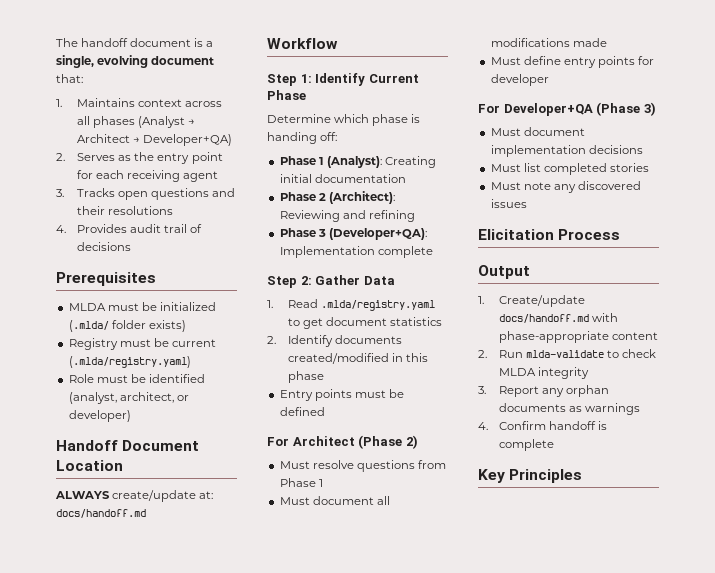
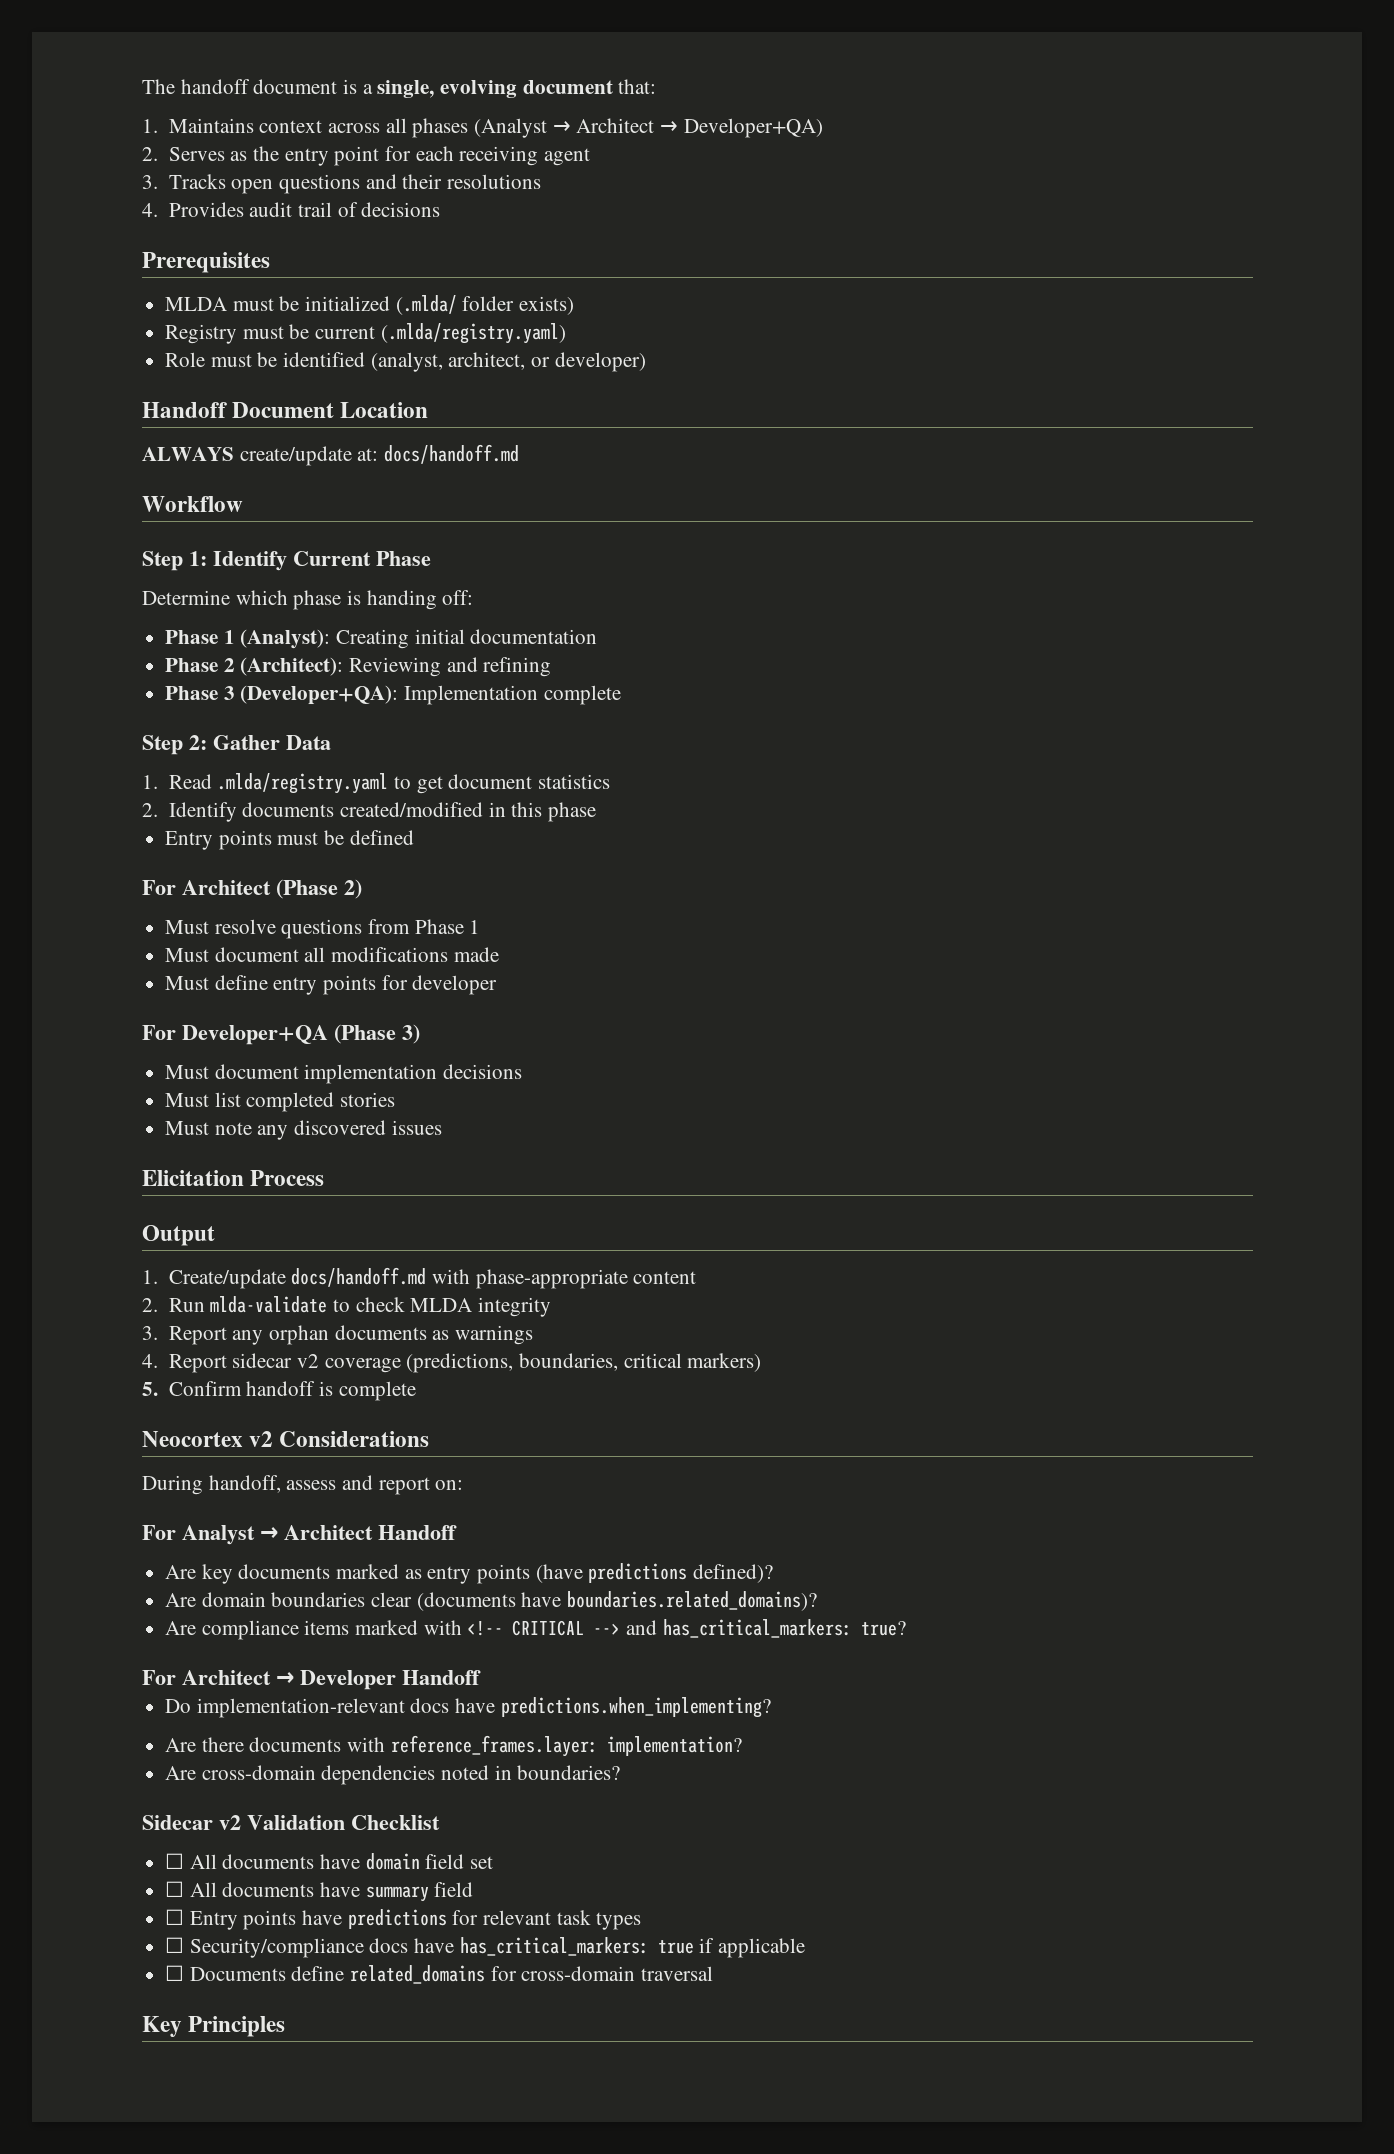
[499,421,608,430] [499,439,555,451] Confirm handoff is complete -> [168,1353,762,1373] [142,1381,416,1401] [142,1431,430,1447] [142,1475,464,1495] [142,1525,457,1545] [165,1563,774,1584] [165,1591,818,1611] [165,1619,906,1640] [142,1670,481,1690] [165,1697,771,1718] [165,1735,742,1757] [165,1765,621,1785] [142,1815,440,1830] [165,1853,494,1870] [165,1881,474,1902] [165,1909,642,1930] [165,1937,806,1958] [165,1965,714,1984] Report sidecar v2 coverage (predictions, boundaries, critical markers) // 5. Confirm handoff is complete // Neocortex v2 Considerations // During handoff, assess and report on: // For Analyst → Architect Handoff // Are key documents marked as entry points (have predictions defined)? // Are domain boundaries clear (documents have boundaries.related_domains)? // Are compliance items marked with <!-- CRITICAL --> and has_critical_markers: true? // For Architect → Developer Handoff // Do implementation-relevant docs have predictions.when_implementing? // Are there documents with reference_frames.layer: implementation? // Are cross-domain dependencies noted in boundaries? // Sidecar v2 Validation Checklist // ☐ All documents have domain field set // ☐ All documents have summary field // ☐ Entry points have predictions for relevant task types // ☐ Security/compliance docs have has_critical_markers: true if applicable // ☐ Documents define related_domains for cross-domain traversal

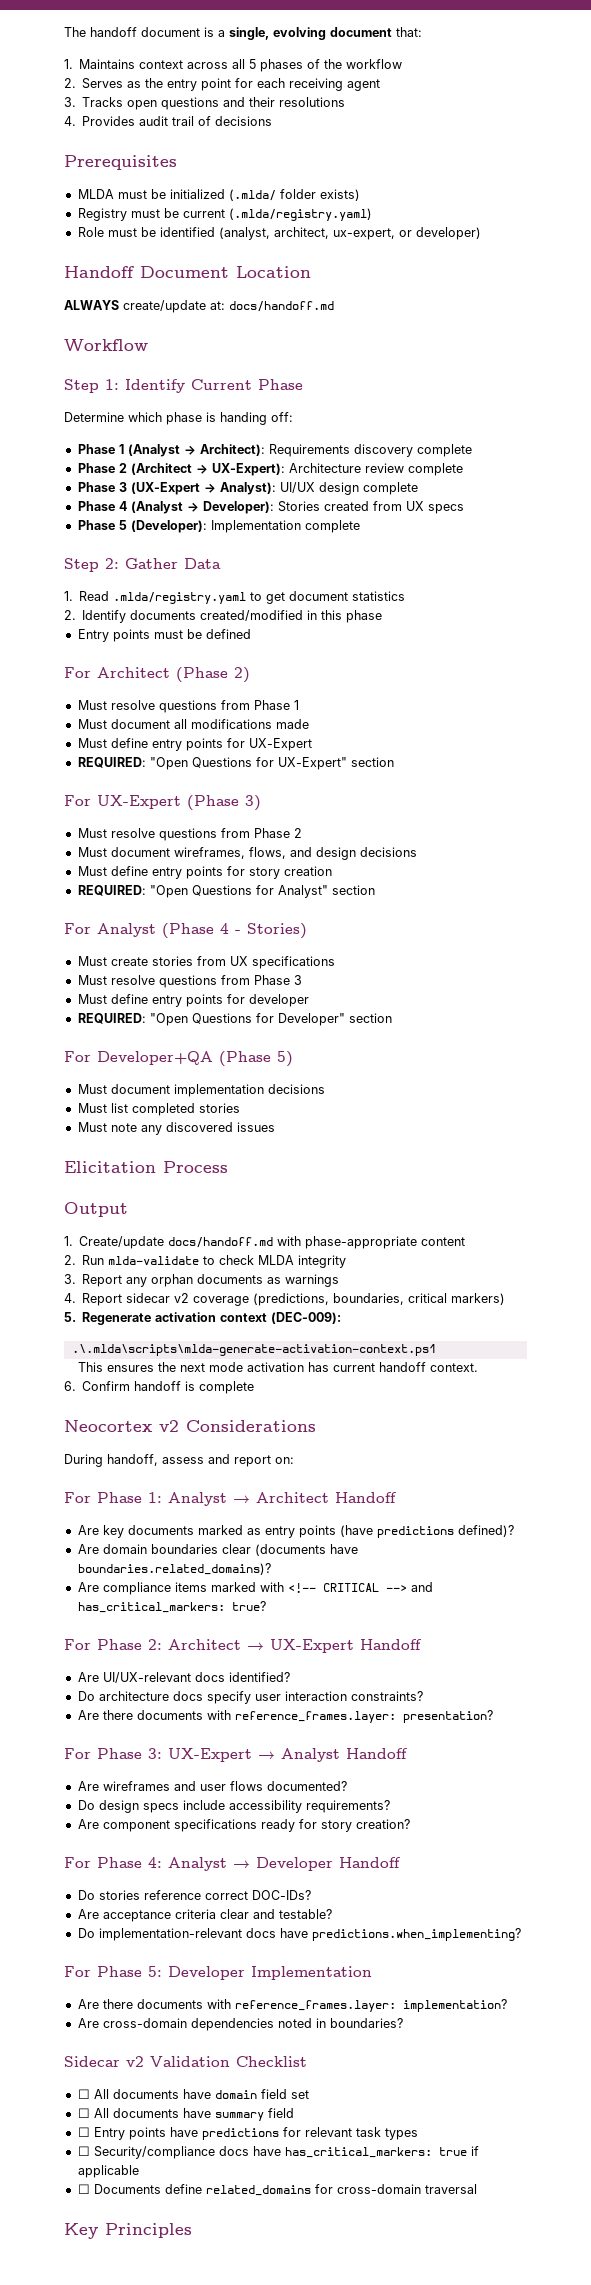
[412,118,823,138] phases (Analyst → Architect → Developer+QA) -> [249,59,403,72] 5 phases of the workflow
(526, 361) none -> [332,228,395,240] ux-expert,
[240,629,598,649] [165,657,552,677] [165,685,399,705] (Analyst): Creating initial documentation // Phase 2 (Architect): Reviewing and refining // Phase 3 (Developer+QA): -> [127,444,472,457] [77,463,463,476] [77,482,418,495] [77,501,464,514] [77,520,207,533] (Analyst → Architect): Requirements discovery complete // Phase 2 (Architect → UX-Expert): Architecture review complete // Phase 3 (UX-Expert → Analyst): UI/UX design complete // Phase 4 (Analyst → Developer): Stories created from UX specs // Phase 5 (Developer):
(499, 954) none -> [77,738,312,751] [77,757,394,770] [64,795,261,811] [77,828,302,841] [77,847,417,860] [77,866,332,879] [77,885,375,898] [64,923,307,939] [77,956,335,969] [77,975,302,988] // Must define entry points for UX-Expert // REQUIRED: "Open Questions for UX-Expert" section // For UX-Expert (Phase 3) // Must resolve questions from Phase 2 // Must document wireframes, flows, and design decisions // Must define entry points for story creation // REQUIRED: "Open Questions for Analyst" section // For Analyst (Phase 4 - Stories) // Must create stories from UX specifications // Must resolve questions from Phase 3
(498, 985) none -> [77,1013,392,1026] // REQUIRED: "Open Questions for Developer" section
[402,1024,420,1044] 3) -> [277,1051,293,1067] 5)
(158, 1389) none -> [82,1312,342,1325] [71,1344,436,1356] [78,1362,479,1372] [64,1381,76,1391] Regenerate activation context (DEC-009): // .\.mlda\scripts\mlda-generate-activation-context.ps1 // This ensures the next mode activation has current handoff context. // 6.
(176, 1532) none -> [97,1492,162,1503] Phase 1:
[182,1670,481,1690] Architect → Developer Handoff -> [97,1639,422,1653] [77,1672,290,1683] [77,1691,423,1704] [77,1710,493,1723] [64,1748,408,1762] [77,1781,347,1791] [77,1800,390,1813] [77,1819,410,1832] [64,1857,401,1871] [77,1890,311,1900] [77,1909,332,1922] Phase 2: Architect → UX-Expert Handoff // Are UI/UX-relevant docs identified? // Do architecture docs specify user interaction constraints? // Are there documents with reference_frames.layer: presentation? // For Phase 3: UX-Expert → Analyst Handoff // Are wireframes and user flows documented? // Do design specs include accessibility requirements? // Are component specifications ready for story creation? // For Phase 4: Analyst → Developer Handoff // Do stories reference correct DOC-IDs? // Are acceptance criteria clear and testable?
(771, 1707) none -> [64,1966,372,1980] // For Phase 5: Developer Implementation

